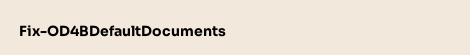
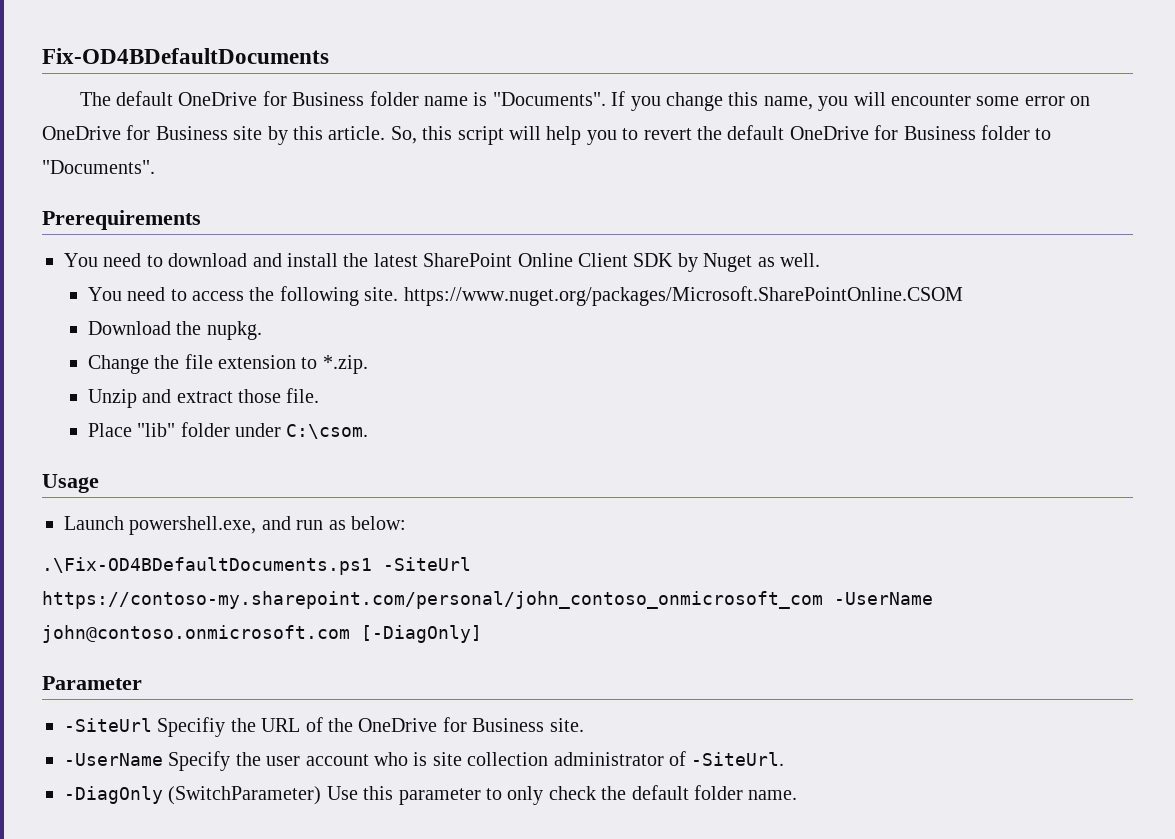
(226, 31) none -> [79,91,1091,111] [42,125,1052,145] [42,160,155,174] [42,210,201,230] [64,253,820,272] [87,286,963,306] [87,321,262,340] [87,354,368,374] [87,388,320,408] [87,422,369,439] [42,474,99,493] [64,516,406,535] [42,557,471,575] [42,591,933,609] [42,625,482,643] [42,676,142,690] [64,717,584,737] [64,751,785,771] [64,785,798,805] // The default OneDrive for Business folder name is "Documents". If you change this name, you will encounter some error on OneDrive for Business site by this article. So, this script will help you to revert the default OneDrive for Business folder to "Documents". // Prerequirements // You need to download and install the latest SharePoint Online Client SDK by Nuget as well. // You need to access the following site. https://www.nuget.org/packages/Microsoft.SharePointOnline.CSOM // Download the nupkg. // Change the file extension to *.zip. // Unzip and extract those file. // Place "lib" folder under C:\csom. // Usage // Launch powershell.exe, and run as below: // .\Fix-OD4BDefaultDocuments.ps1 -SiteUrl https://contoso-my.sharepoint.com/personal/john_contoso_onmicrosoft_com -UserName john@contoso.onmicrosoft.com [-DiagOnly] // Parameter // -SiteUrl Specifiy the URL of the OneDrive for Business site. // -UserName Specify the user account who is site collection administrator of -SiteUrl. // -DiagOnly (SwitchParameter) Use this parameter to only check the default folder name.

